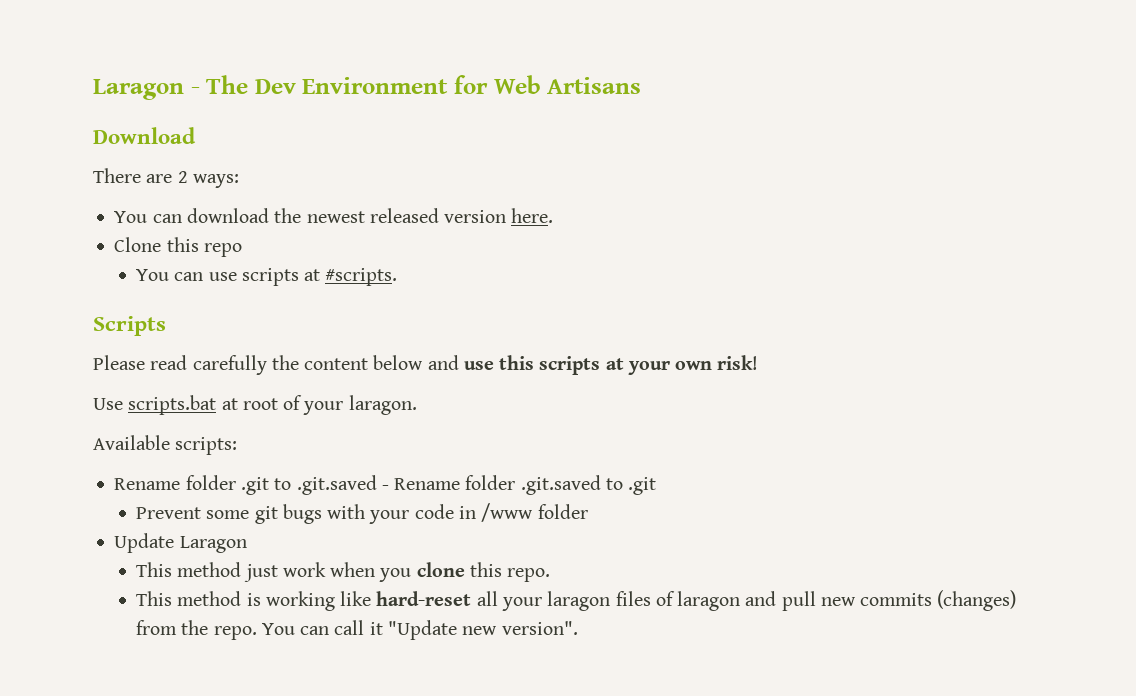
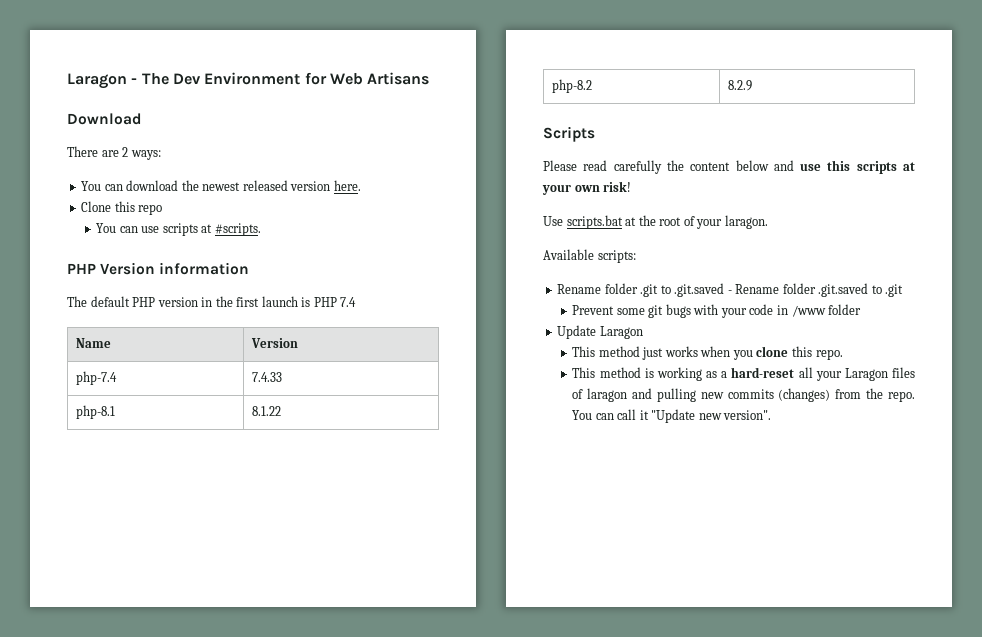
(398, 277) none -> [67,262,250,275] [67,296,357,307] [75,338,111,348] [250,338,298,348] [75,371,117,385] [251,372,282,382] [75,405,115,419] [251,406,281,416] [551,79,592,93] [727,80,752,91] // PHP Version information // The default PHP version in the first launch is PHP 7.4 // Name | Version // php-7.4 | 7.4.33 // php-8.1 | 8.1.22 // php-8.2 | 8.2.9
(238, 404) none -> [638,215,656,226] the
[282,562,326,577] work -> [664,346,698,357] works
[340,591,372,606] like -> [706,371,728,378] as a
[547,591,611,611] laragon -> [844,368,888,381] Laragon
[781,591,816,611] pull -> [656,388,696,402] pulling

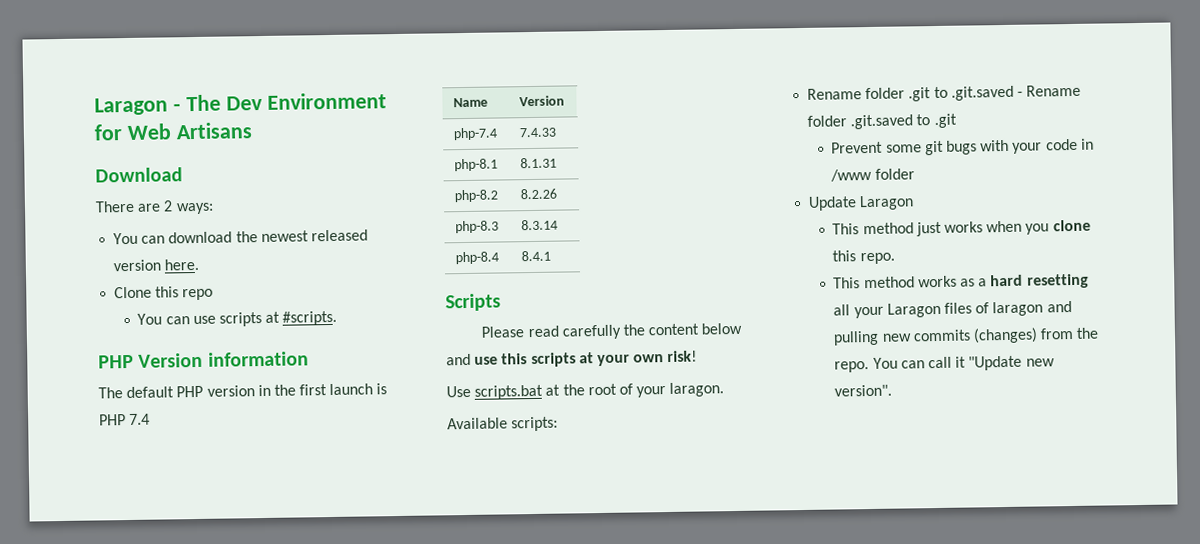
[251,406,281,416] 8.1.22 -> [520,157,558,169] 8.1.31
[727,80,752,91] 8.2.9 -> [520,188,558,200] [455,220,500,234] [521,219,559,231] [455,251,500,265] [521,250,552,262] 8.2.26 // php-8.3 | 8.3.14 // php-8.4 | 8.4.1
[644,367,795,381] is working as a hard-reset -> [917,273,1089,289] works as a hard resetting

